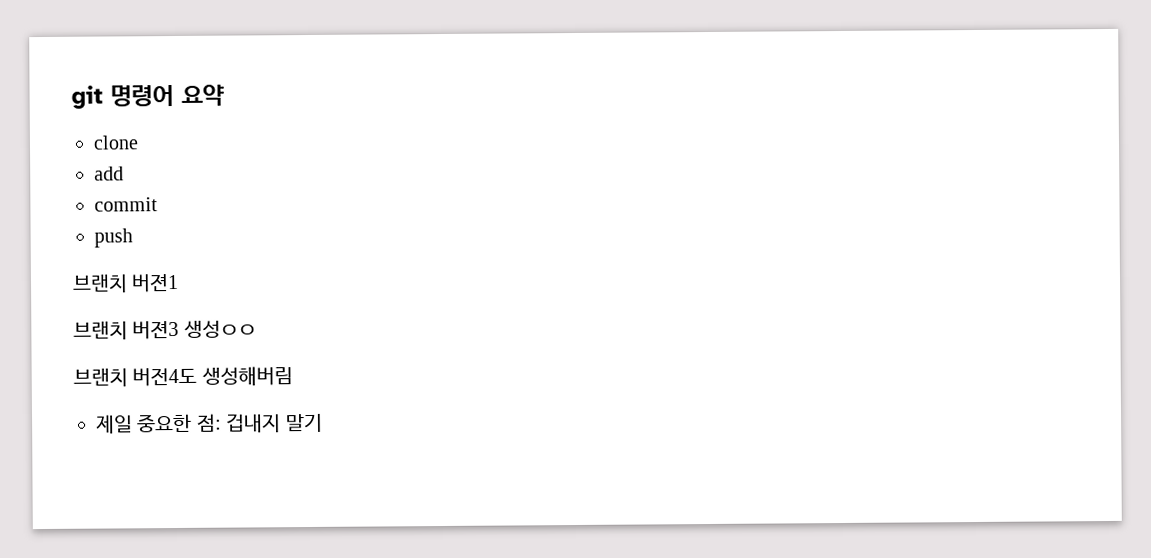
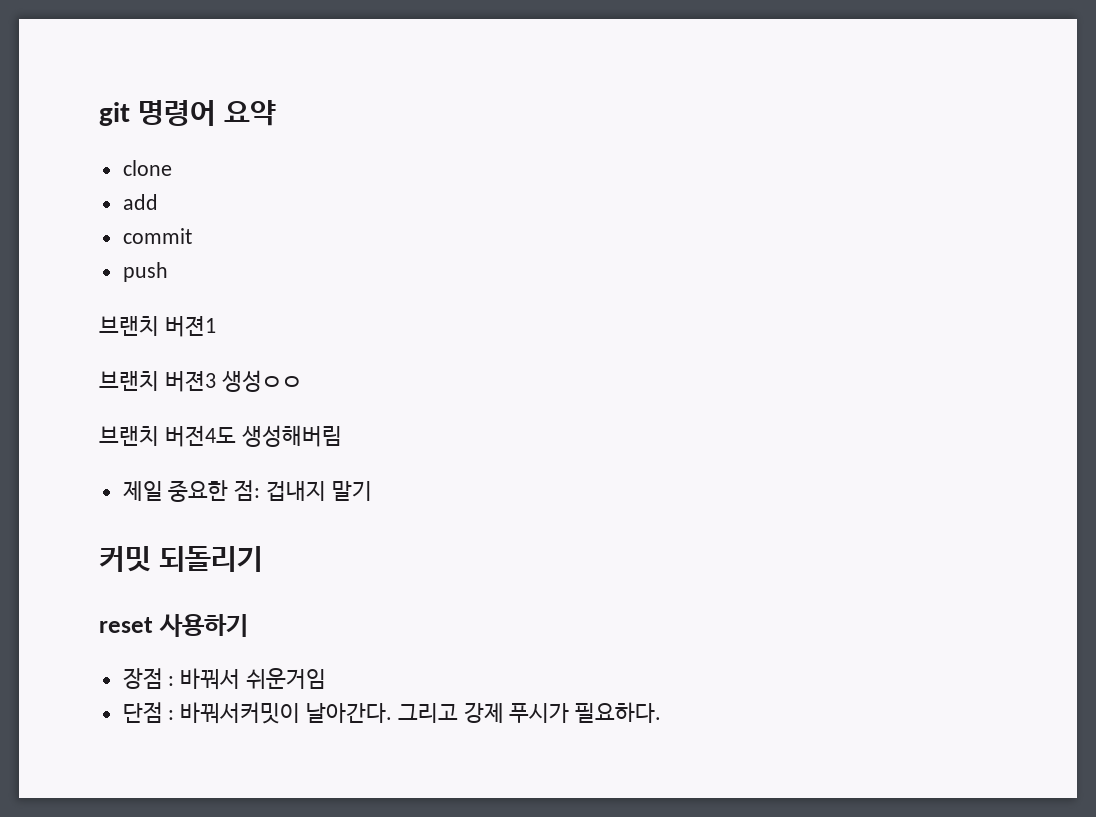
(323, 423) none -> [99,546,263,572] [99,614,248,637] [122,668,327,690] [122,702,662,724] // 커밋 되돌리기 // reset 사용하기 // 장점 : 바꿔서 쉬운거임 // 단점 : 바꿔서커밋이 날아간다. 그리고 강제 푸시가 필요하다.

